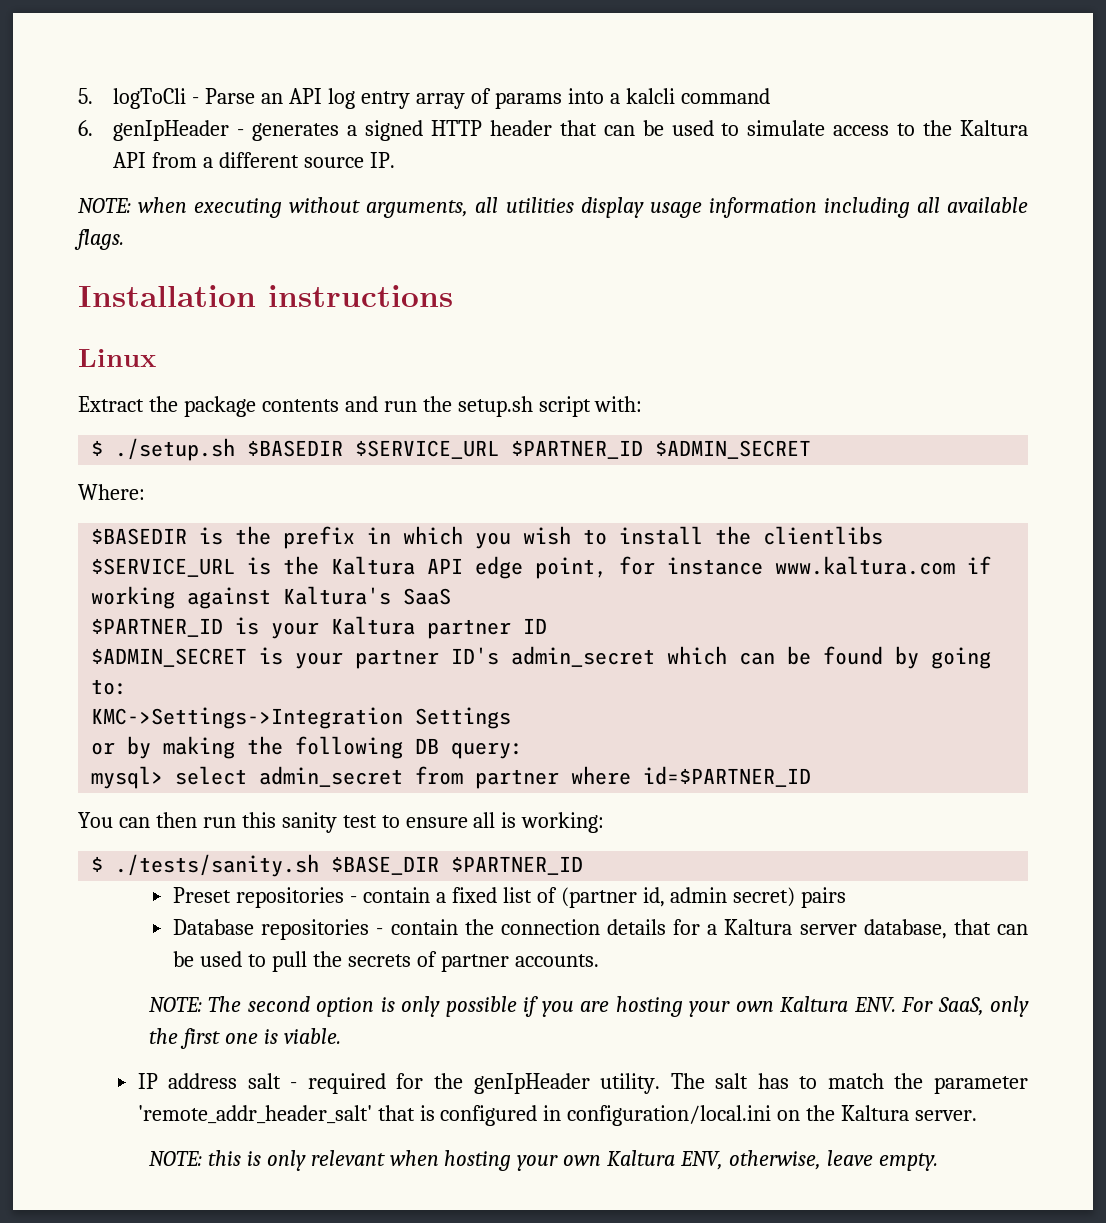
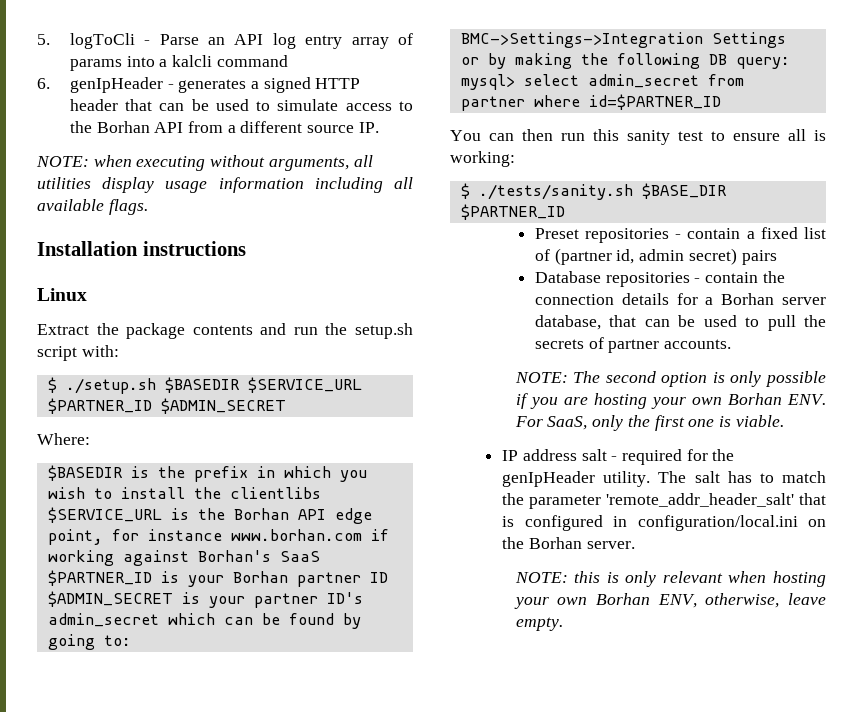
[959,120,1028,136] Kaltura -> [96,121,150,133] Borhan
[331,556,416,575] Kaltura -> [233,508,289,520] Borhan
[775,556,956,575] www.kaltura.com -> [230,529,362,541] www.borhan.com
[283,586,392,605] Kaltura's -> [197,550,271,562] Borhan's
[331,616,416,635] Kaltura -> [232,571,288,583] Borhan
[91,707,404,729] KMC->Settings->Integration -> [460,32,703,48] BMC->Settings->Integration
[724,919,793,935] Kaltura -> [721,293,775,305] Borhan
[780,996,849,1012] Kaltura -> [727,393,782,405] Borhan
[841,1105,910,1121] Kaltura -> [528,537,582,549] Borhan
[607,1150,676,1166] Kaltura -> [595,593,650,605] Borhan

